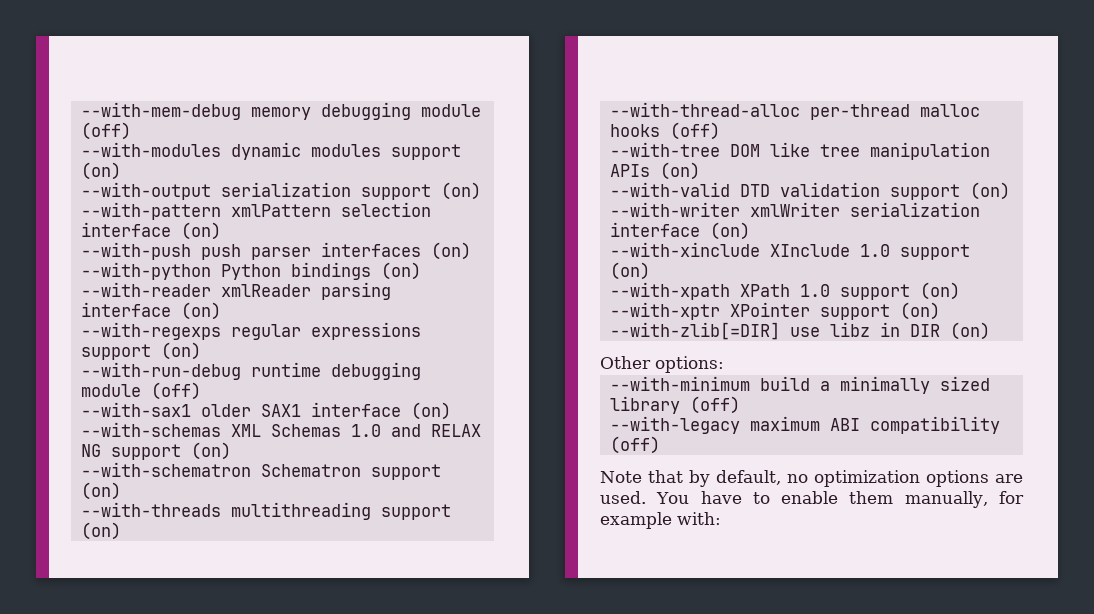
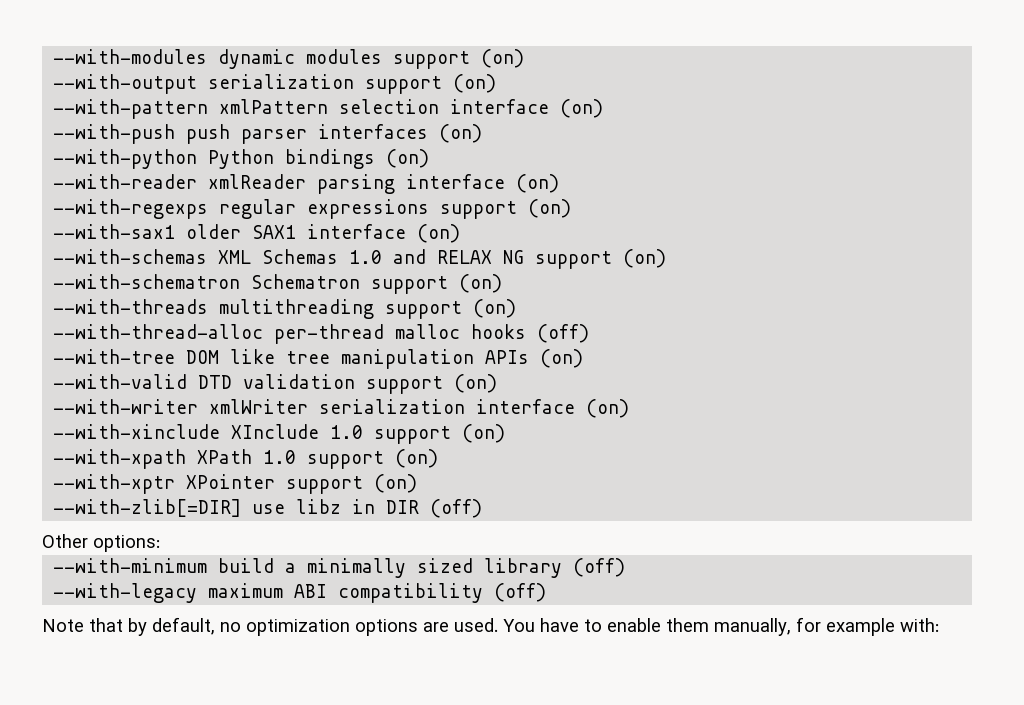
[80,102,481,120] [80,122,131,140] --with-mem-debug memory debugging module (off) // -> (53, 56) none
[80,362,421,380] [80,382,201,400] // --with-run-debug runtime debugging module (off) -> (572, 208) none
[949,322,990,340] (on) -> [430,499,483,518] (off)

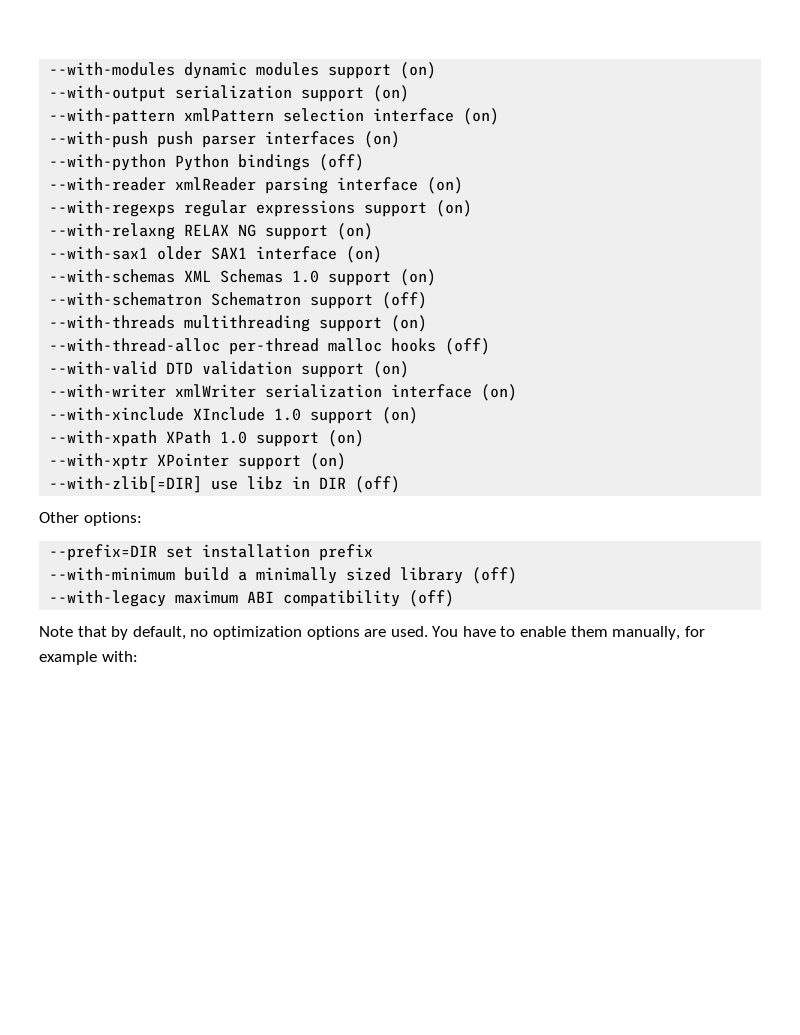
[386,149,430,168] (on) -> [319,154,365,171] (off)
(572, 208) none -> [49,223,374,240] // --with-relaxng RELAX NG support (on)
[393,249,525,264] and RELAX NG -> (320, 276) none
[459,274,503,293] (on) -> [382,292,428,309] (off)
[53,349,584,369] // --with-tree DOM like tree manipulation APIs (on) -> (491, 346) none
(160, 543) none -> [49,544,374,561] // --prefix=DIR set installation prefix

